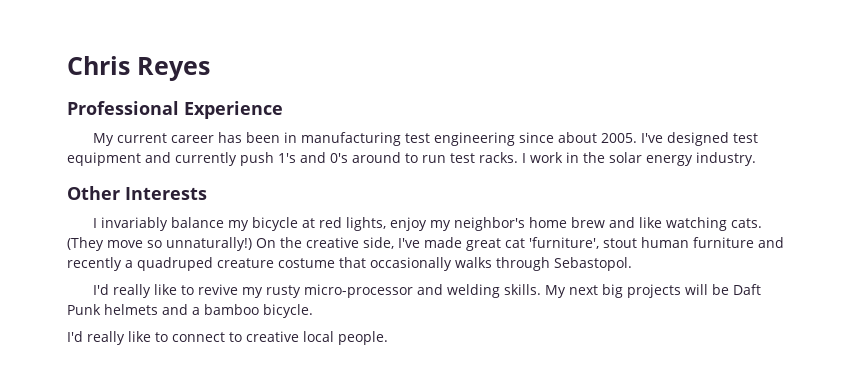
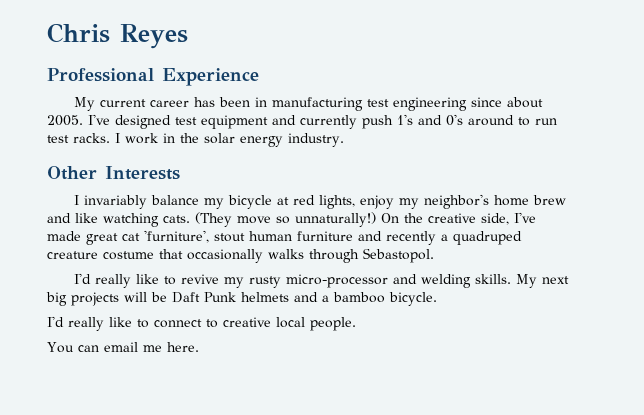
(388, 338) none -> [47,342,199,353] // You can email me here.

